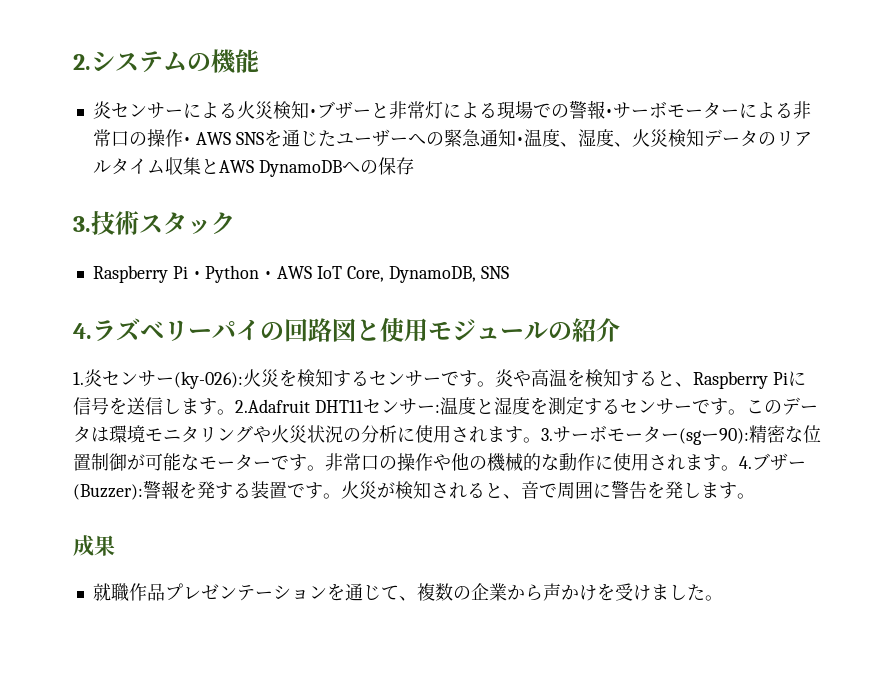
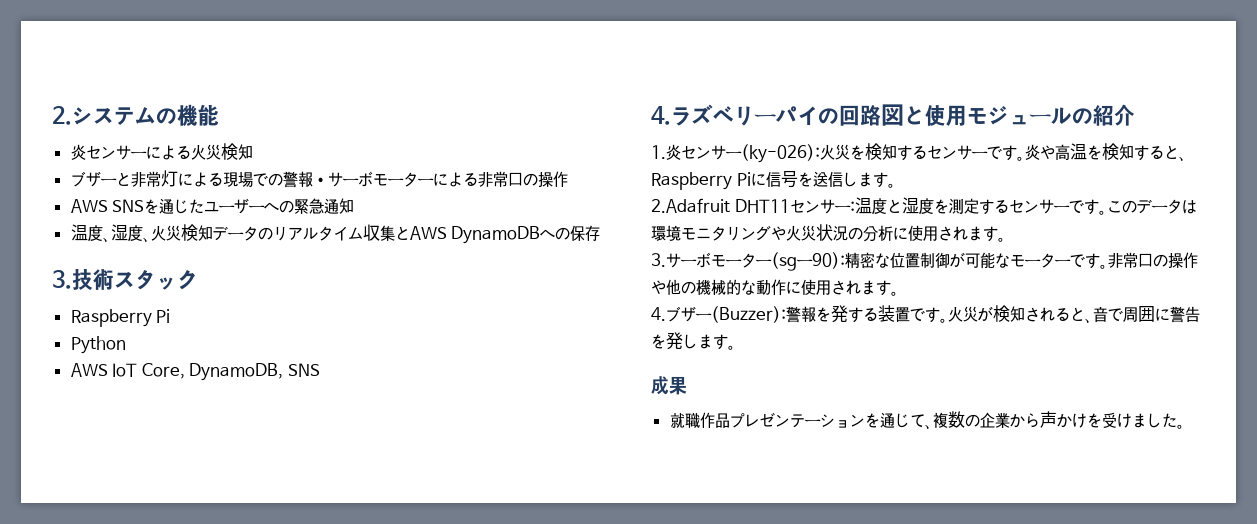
[308,109,317,117] • -> (253, 152) //
[182,137,191,145] • -> (568, 179) //
[515,137,524,145] • -> (355, 206) //
[192,271,201,279] • -> (171, 316) //
[264,271,273,279] • -> (126, 345) //
(235, 412) none -> (896, 185) //
(541, 440) none -> (1006, 239) //
(739, 468) none -> (899, 293) //

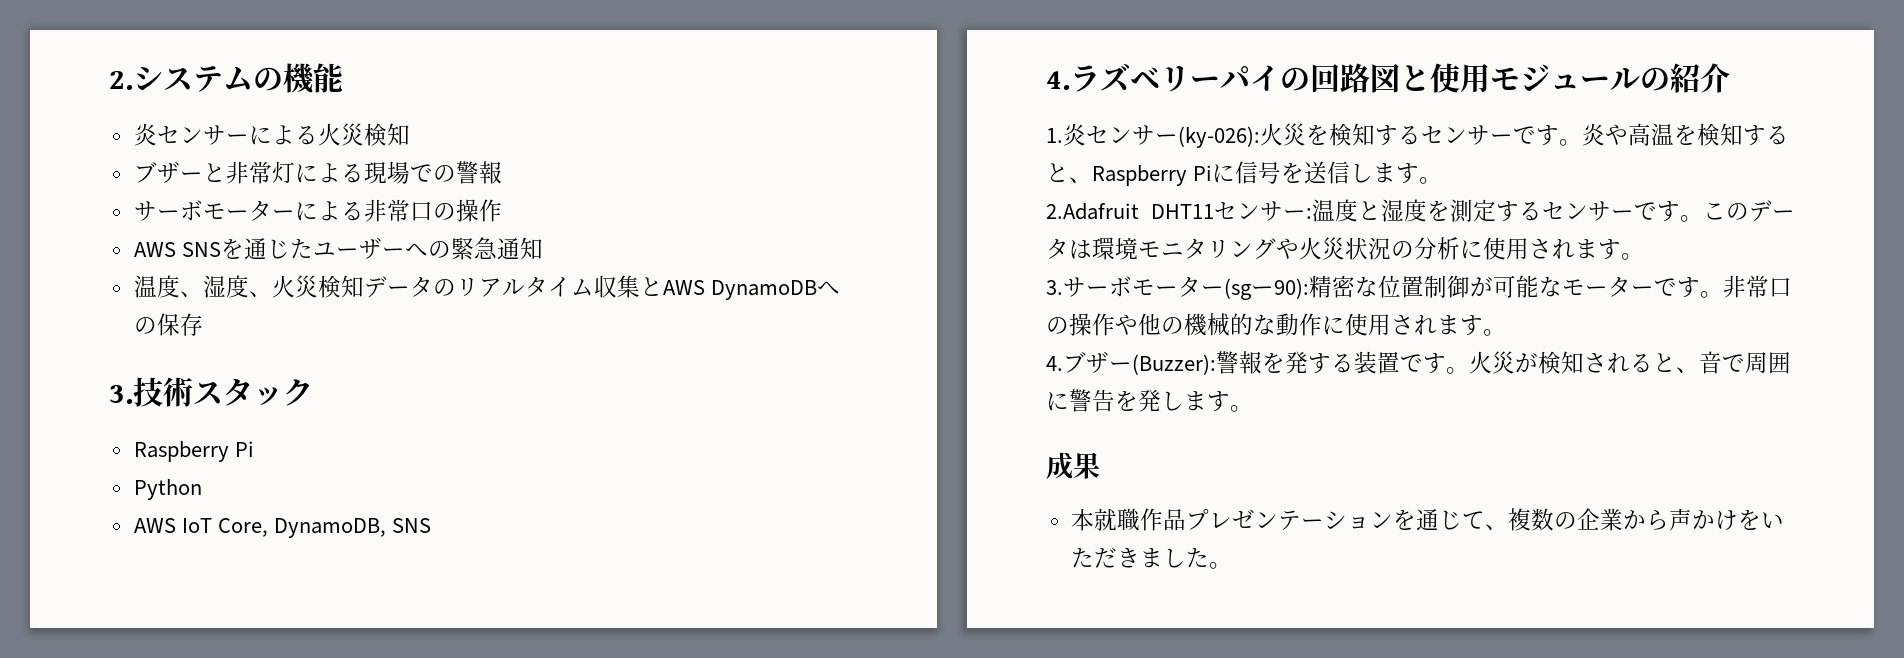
[312,177,328,185] • -> (502, 172) //
(687, 385) none -> [1070,508,1094,531] 本
[1101,412,1132,428] 受け -> [1760,512,1784,529] [1070,547,1140,568] いただき

